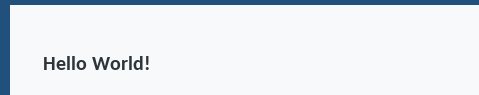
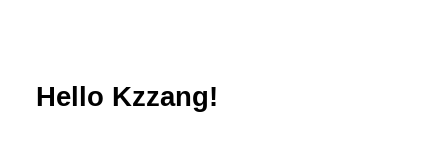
[92,56,152,70] World! -> [112,87,218,112] Kzzang!

